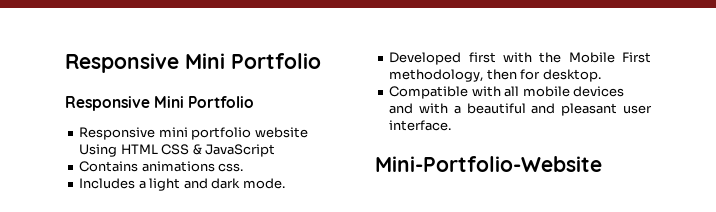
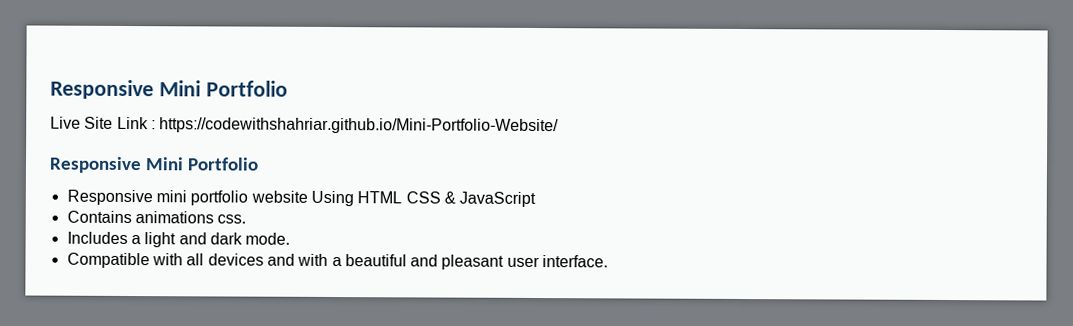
[65,53,321,73] Responsive Mini Portfolio -> [50,79,288,100] [50,116,560,135] Responsive Mini Portfolio // Live Site Link : https://codewithshahriar.github.io/Mini-Portfolio-Website/
[389,52,651,65] [389,69,601,82] // Developed first with the Mobile First methodology, then for desktop. -> (291, 238) none
[522,86,570,97] mobile -> (205, 259) none
[375,156,602,172] // Mini-Portfolio-Website -> (609, 261) none

